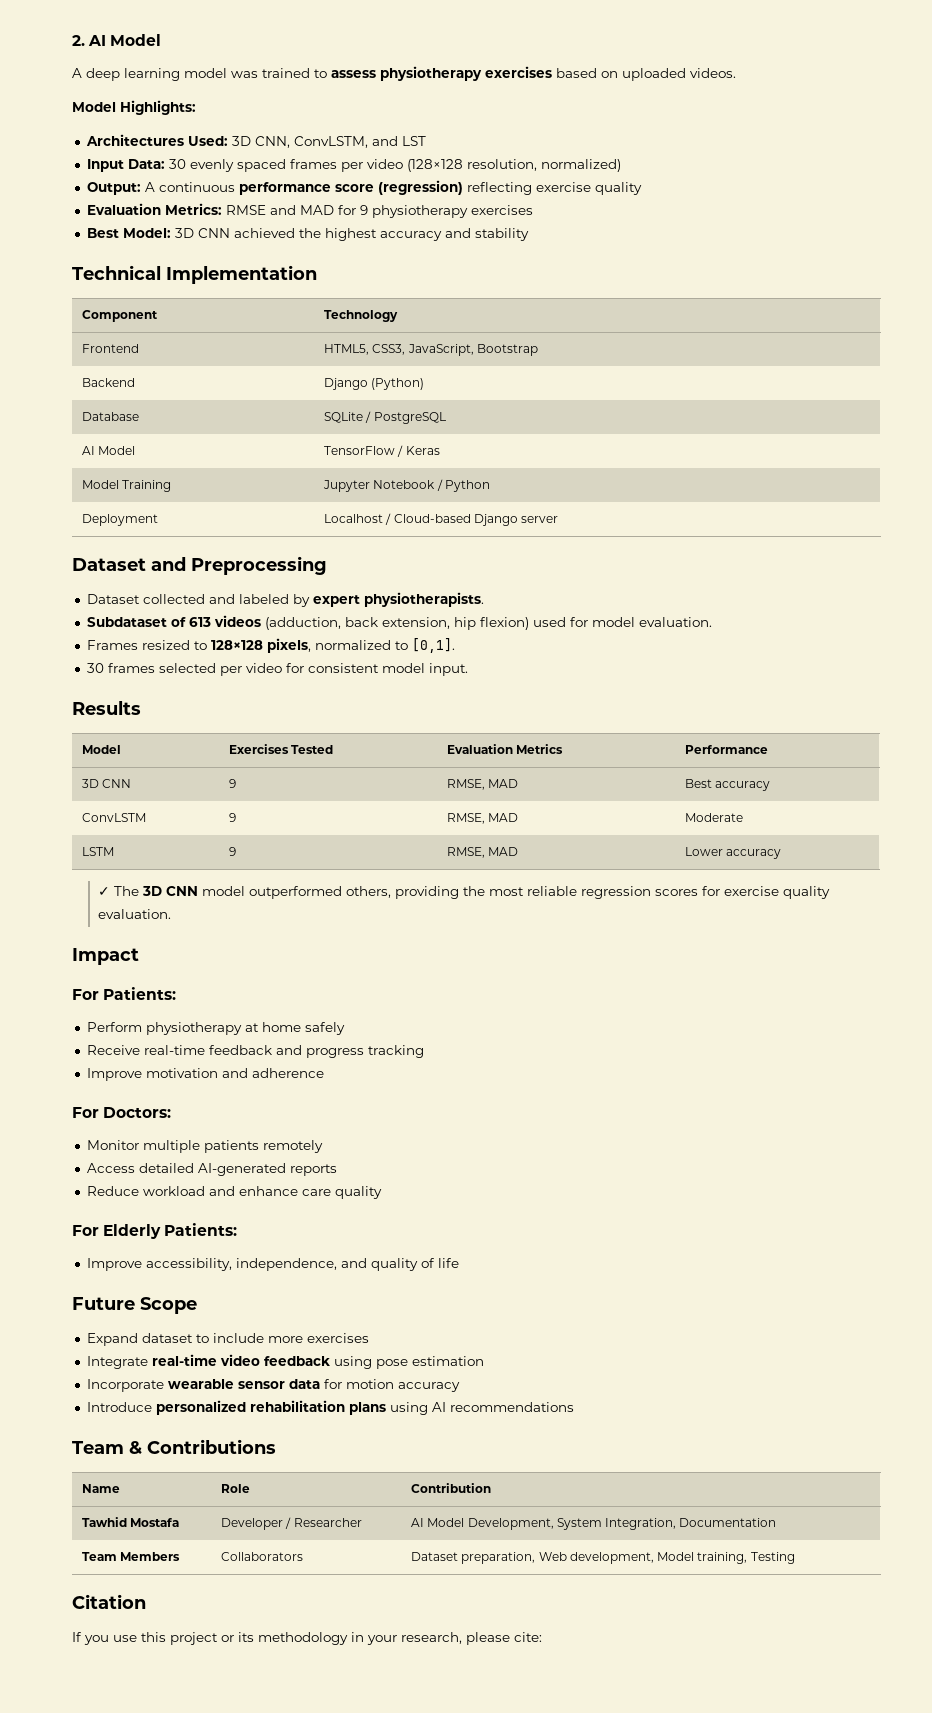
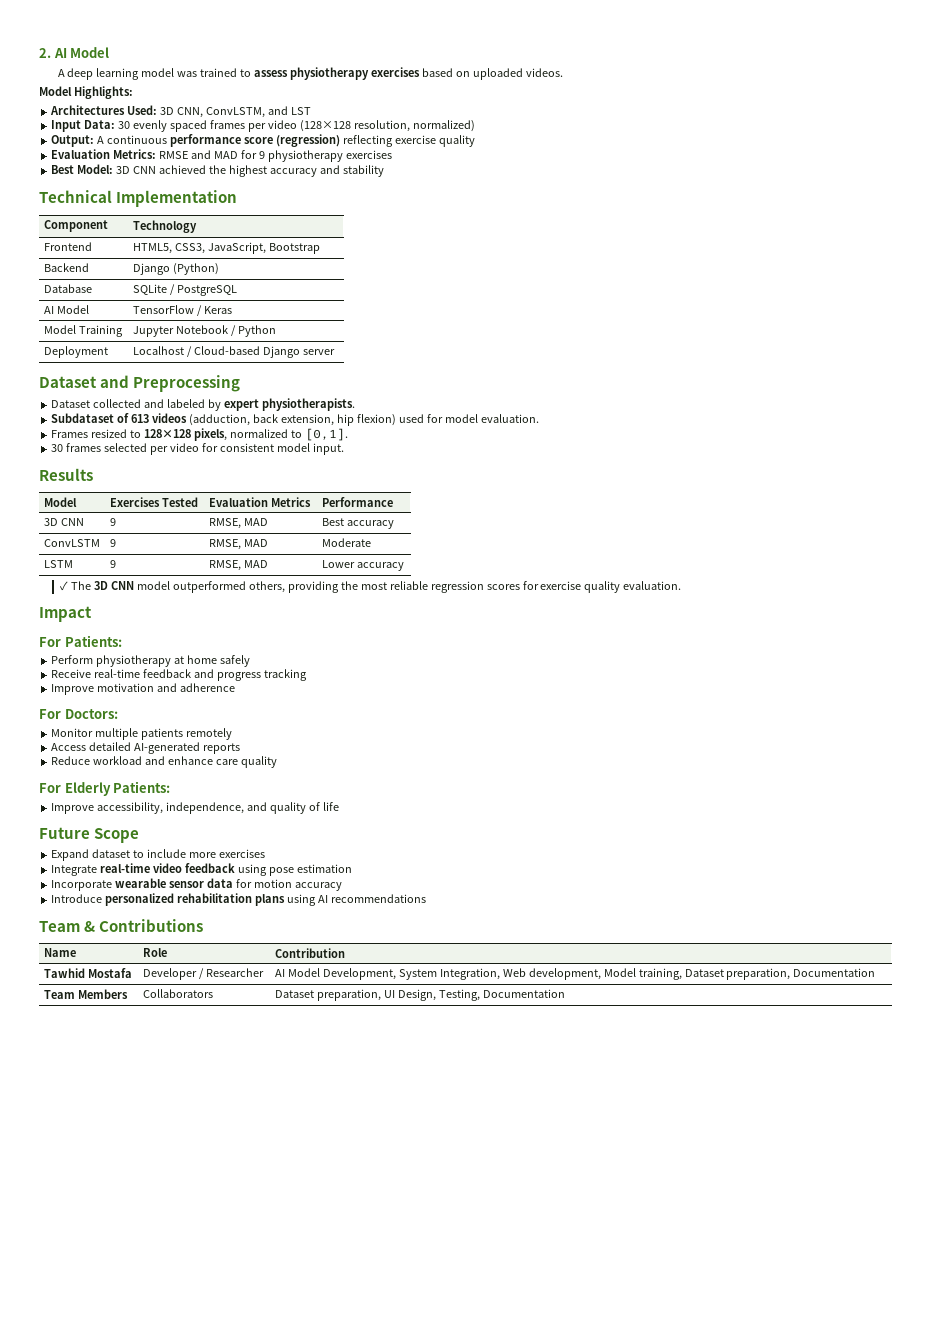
(677, 1524) none -> [502,968,791,980] Web development, Model training, Dataset preparation,
[538,1552,795,1564] [72,1594,146,1609] [72,1632,542,1645] Web development, Model training, Testing // Citation // If you use this project or its methodology in your research, please cite: -> [383,989,565,1001] UI Design, Testing, Documentation

